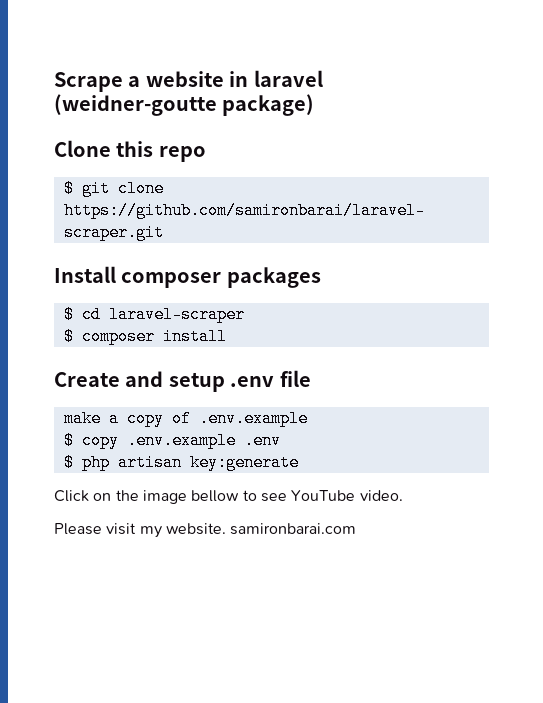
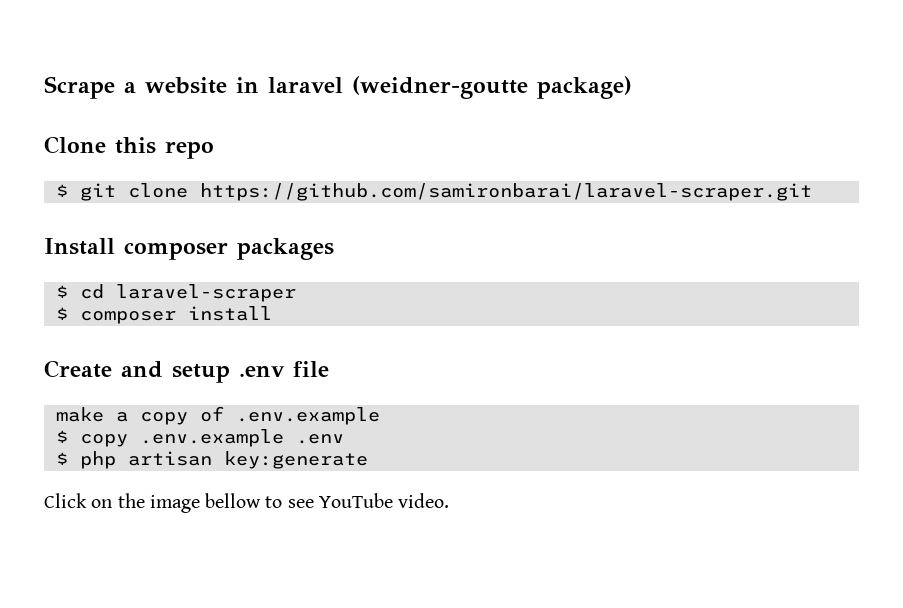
[54,523,357,538] // Please visit my website. samironbarai.com -> (450, 500) none

